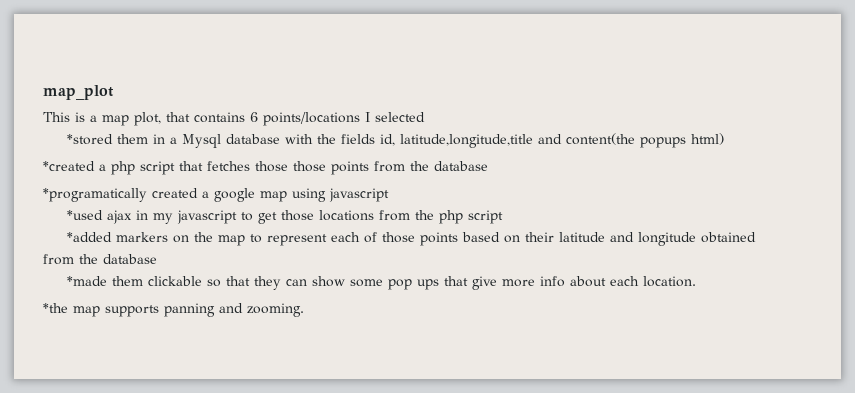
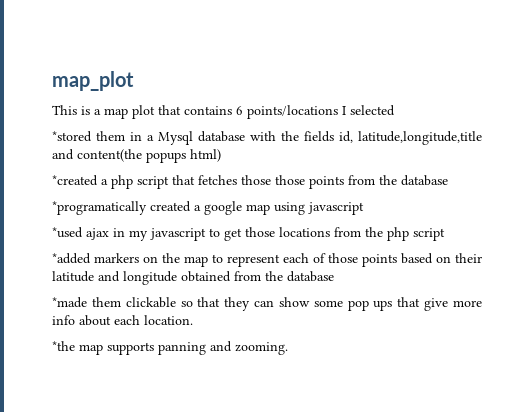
[134,112,161,126] plot, -> [132,105,155,119] plot

